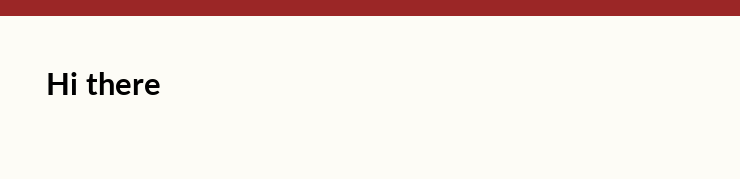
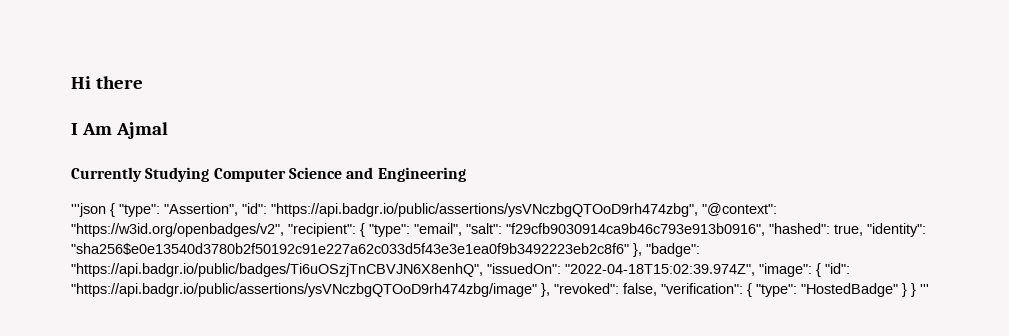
(162, 83) none -> [71,122,168,139] [71,167,466,182] [71,203,777,217] [71,223,926,237] [71,243,700,257] [71,263,850,277] [71,283,929,297] // I Am Ajmal // Currently Studying Computer Science and Engineering // '''json { "type": "Assertion", "id": "https://api.badgr.io/public/assertions/ysVNczbgQTOoD9rh474zbg", "@context": "https://w3id.org/openbadges/v2", "recipient": { "type": "email", "salt": "f29cfb9030914ca9b46c793e913b0916", "hashed": true, "identity": "sha256$e0e13540d3780b2f50192c91e227a62c033d5f43e3e1ea0f9b3492223eb2c8f6" }, "badge": "https://api.badgr.io/public/badges/Ti6uOSzjTnCBVJN6X8enhQ", "issuedOn": "2022-04-18T15:02:39.974Z", "image": { "id": "https://api.badgr.io/public/assertions/ysVNczbgQTOoD9rh474zbg/image" }, "revoked": false, "verification": { "type": "HostedBadge" } } '''

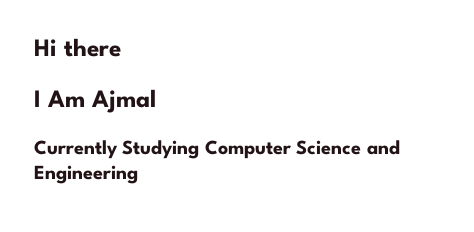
[71,203,777,217] [71,223,926,237] [71,243,700,257] [71,263,850,277] [71,283,929,297] // '''json { "type": "Assertion", "id": "https://api.badgr.io/public/assertions/ysVNczbgQTOoD9rh474zbg", "@context": "https://w3id.org/openbadges/v2", "recipient": { "type": "email", "salt": "f29cfb9030914ca9b46c793e913b0916", "hashed": true, "identity": "sha256$e0e13540d3780b2f50192c91e227a62c033d5f43e3e1ea0f9b3492223eb2c8f6" }, "badge": "https://api.badgr.io/public/badges/Ti6uOSzjTnCBVJN6X8enhQ", "issuedOn": "2022-04-18T15:02:39.974Z", "image": { "id": "https://api.badgr.io/public/assertions/ysVNczbgQTOoD9rh474zbg/image" }, "revoked": false, "verification": { "type": "HostedBadge" } } ''' -> (138, 174) none

